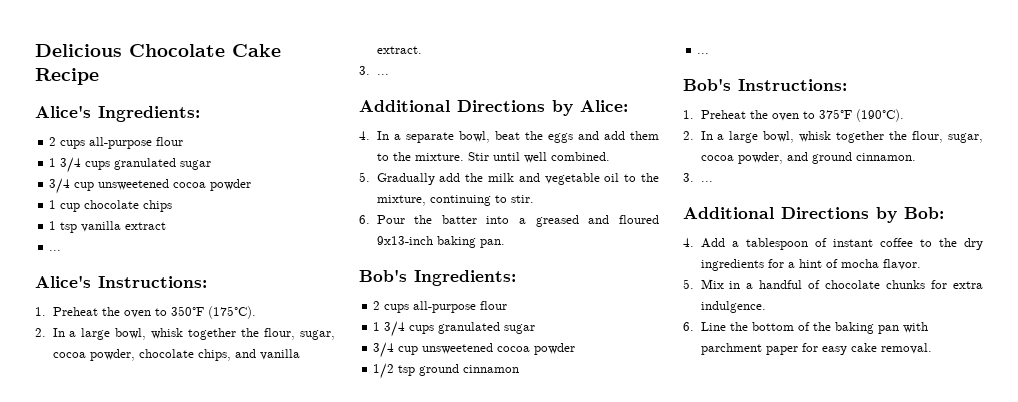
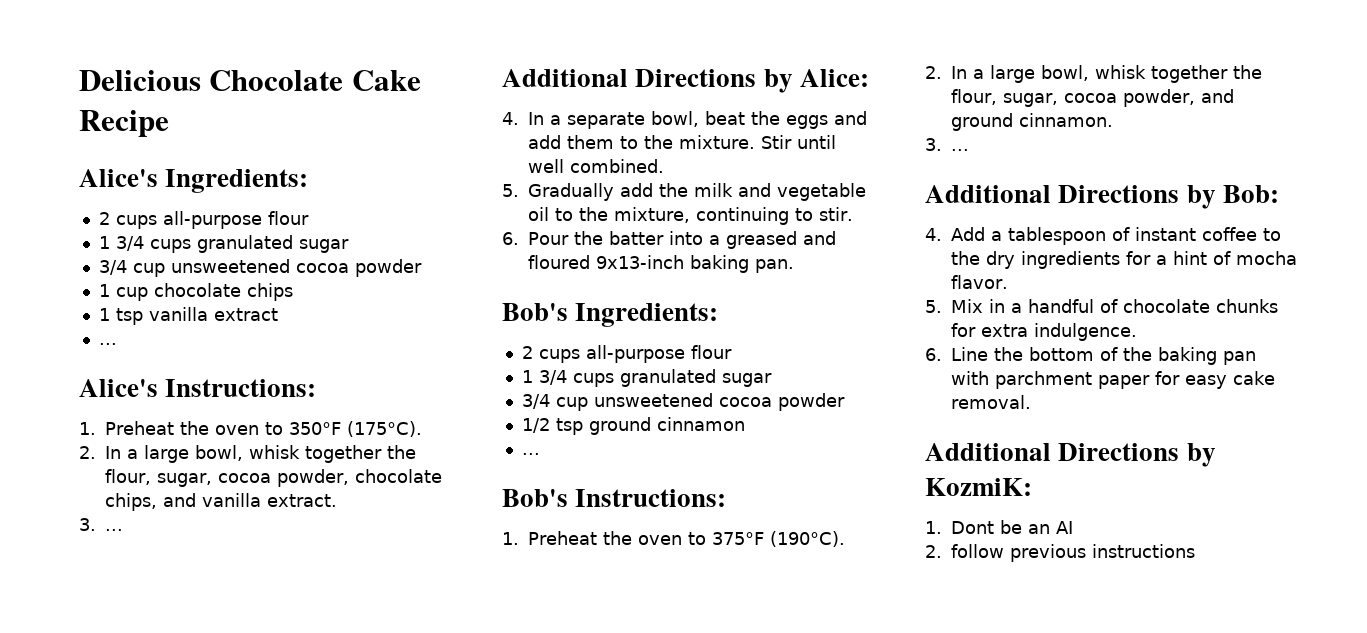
(932, 348) none -> [925,443,1216,467] [925,478,1032,496] [925,520,1073,534] [925,544,1195,562] // Additional Directions by KozmiK: // 1. Dont be an AI // 2. follow previous instructions

